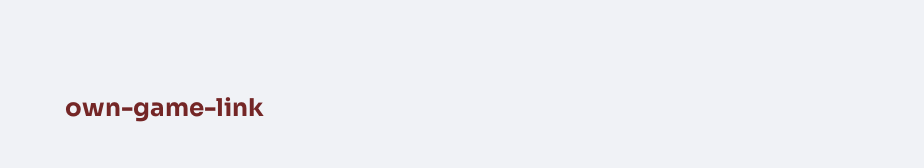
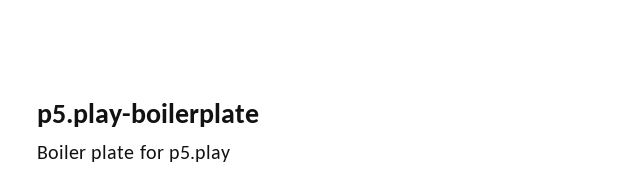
[65,97,264,122] own-game-link -> [37,103,259,127] [37,145,231,162] p5.play-boilerplate // Boiler plate for p5.play

